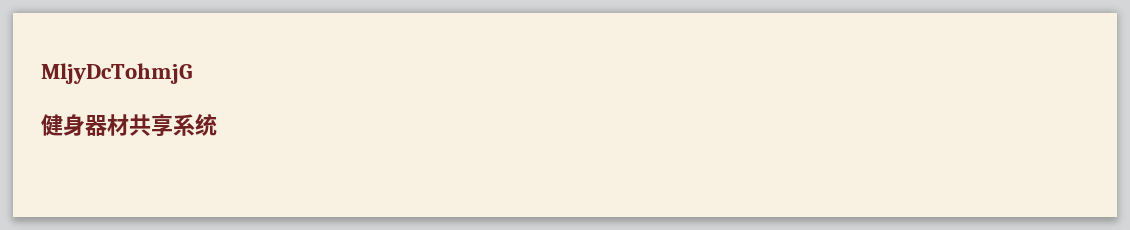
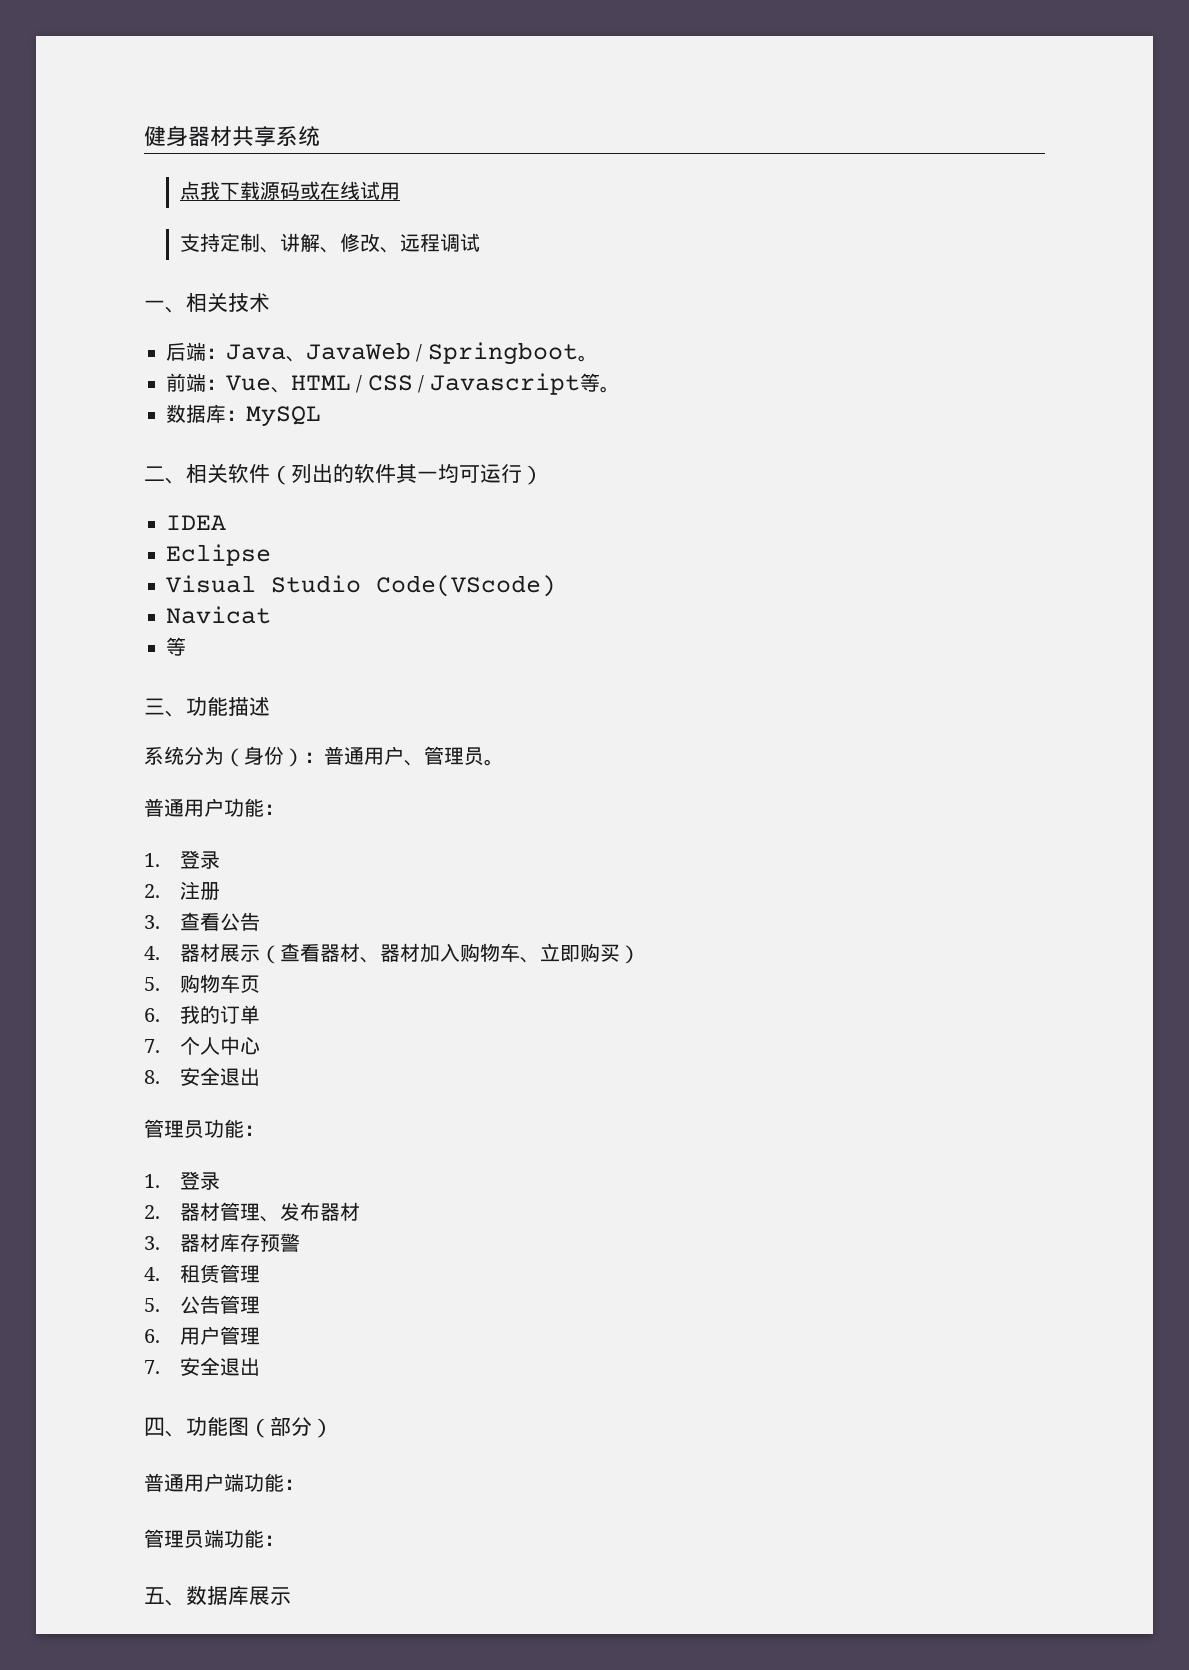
[41,63,192,84] MljyDcTohmjG // -> (144, 136) none
(217, 124) none -> [179,181,400,200] [179,233,480,253] [144,292,270,313] [166,342,598,365] [166,373,620,395] [166,404,321,427] [144,463,543,485] [166,515,226,530] [166,544,271,566] [166,575,556,597] [166,606,271,624] [166,637,186,656] [144,696,270,717] [144,746,504,767] [144,798,284,817] [144,850,220,869] [144,881,220,900] [144,912,260,931] [144,943,640,964] [144,974,260,994] [144,1005,260,1024] [144,1036,260,1055] [144,1067,260,1086] [144,1119,264,1139] [144,1171,220,1190] [144,1202,360,1222] [144,1233,300,1252] [144,1264,260,1283] [144,1295,260,1314] [144,1326,260,1345] [144,1357,260,1376] [144,1416,333,1438] [144,1473,304,1492] [144,1529,284,1549] [144,1585,291,1606] // 点我下载源码或在线试用 // 支持定制、讲解、修改、远程调试 // 一、相关技术 // 后端：Java、JavaWeb / Springboot。 // 前端：Vue、HTML / CSS / Javascript等。 // 数据库：MySQL // 二、相关软件（列出的软件其一均可运行） // IDEA // Eclipse // Visual Studio Code(VScode) // Navicat // 等 // 三、功能描述 // 系统分为（身份）：普通用户、管理员。 // 普通用户功能： // 1.登录 // 2.注册 // 3.查看公告 // 4.器材展示（查看器材、器材加入购物车、立即购买） // 5.购物车页 // 6.我的订单 // 7.个人中心 // 8.安全退出 // 管理员功能： // 1.登录 // 2.器材管理、发布器材 // 3.器材库存预警 // 4.租赁管理 // 5.公告管理 // 6.用户管理 // 7.安全退出 // 四、功能图（部分） // 普通用户端功能： // 管理员端功能： // 五、数据库展示

